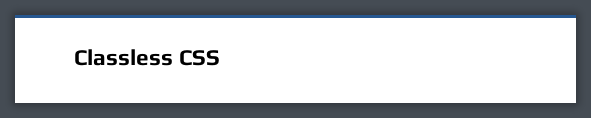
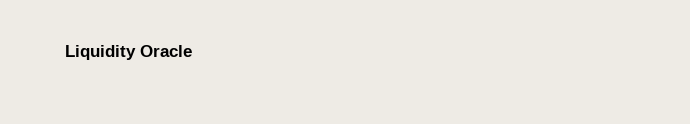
[74,49,221,66] Classless CSS -> [65,45,192,60] Liquidity Oracle

